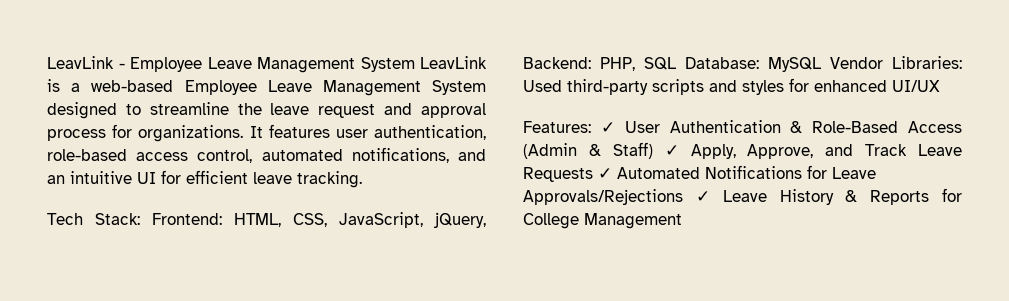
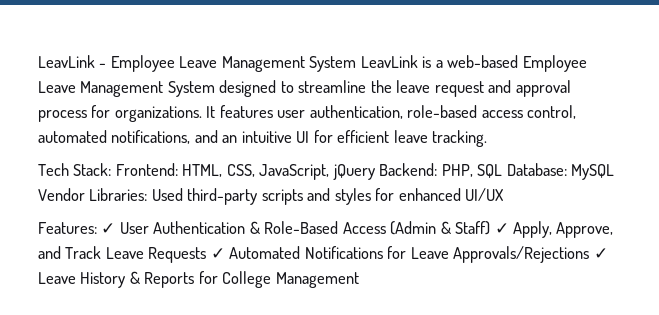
[434,212,486,228] jQuery, -> [332,164,375,180] jQuery

